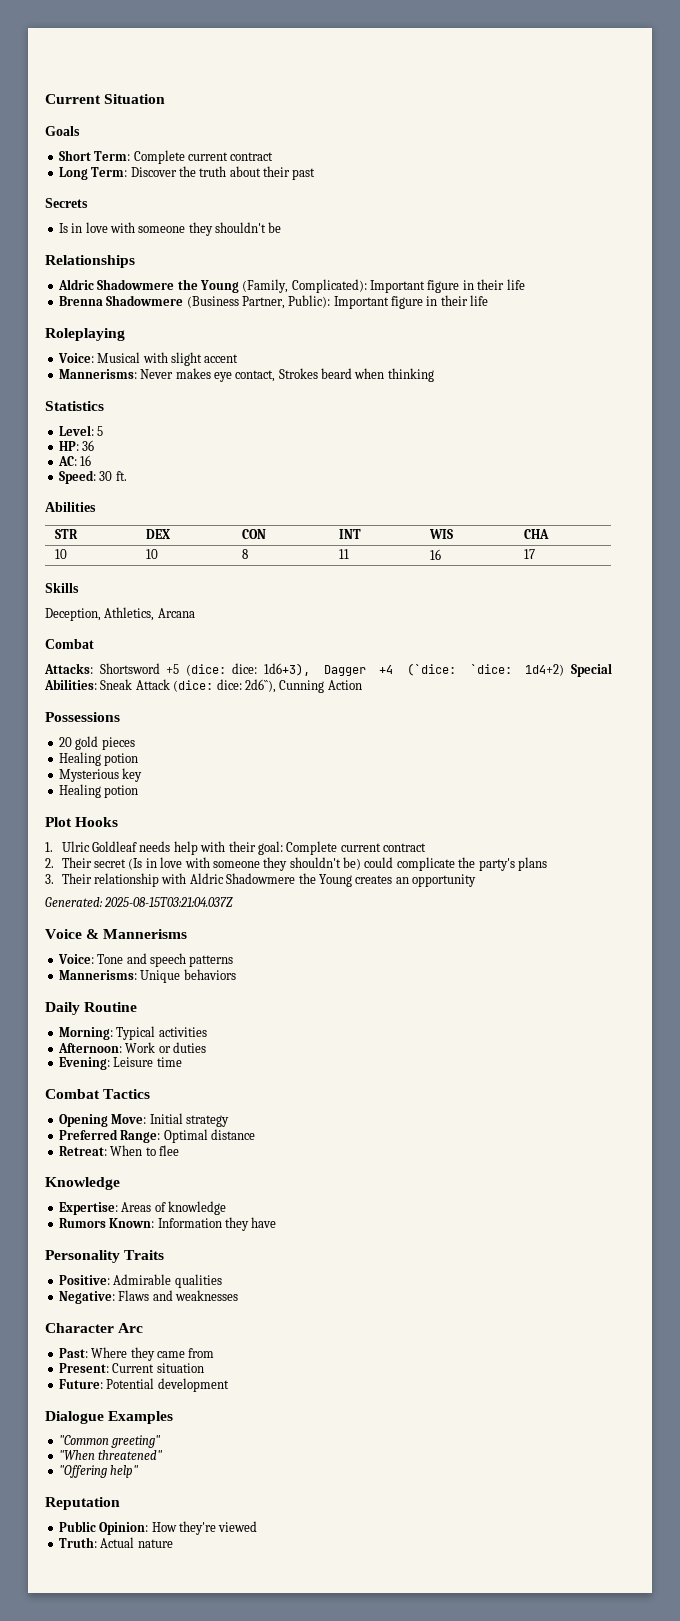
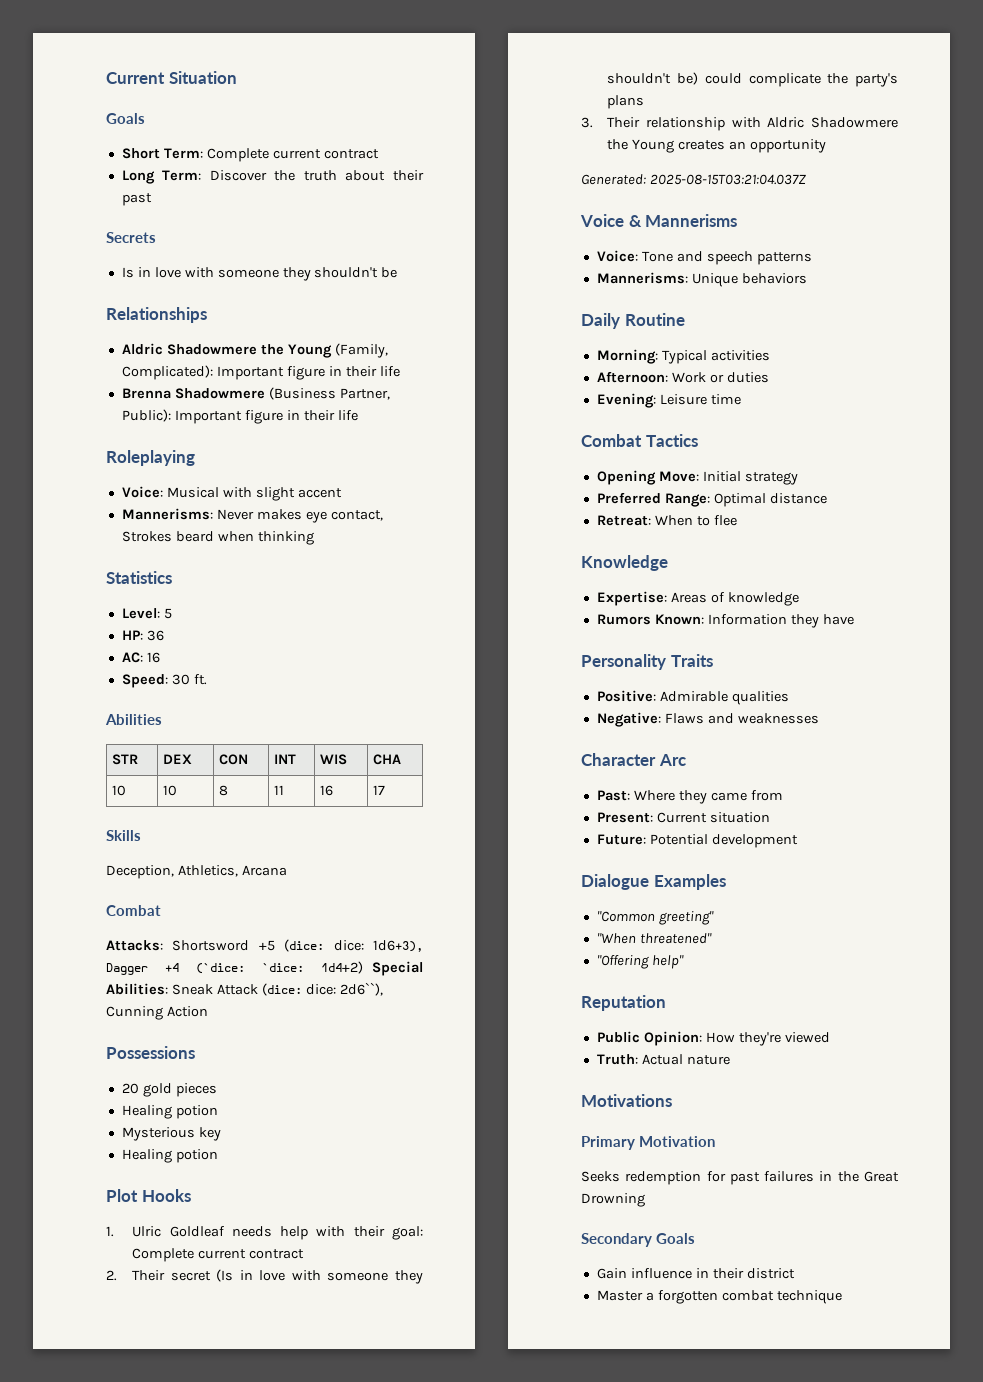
(173, 1543) none -> [581,1094,672,1107] [581,1136,715,1150] [581,1171,899,1185] [581,1193,645,1207] [581,1233,695,1247] [596,1268,795,1279] [596,1290,842,1304] // Motivations // Primary Motivation // Seeks redemption for past failures in the Great Drowning // Secondary Goals // Gain influence in their district // Master a forgotten combat technique

